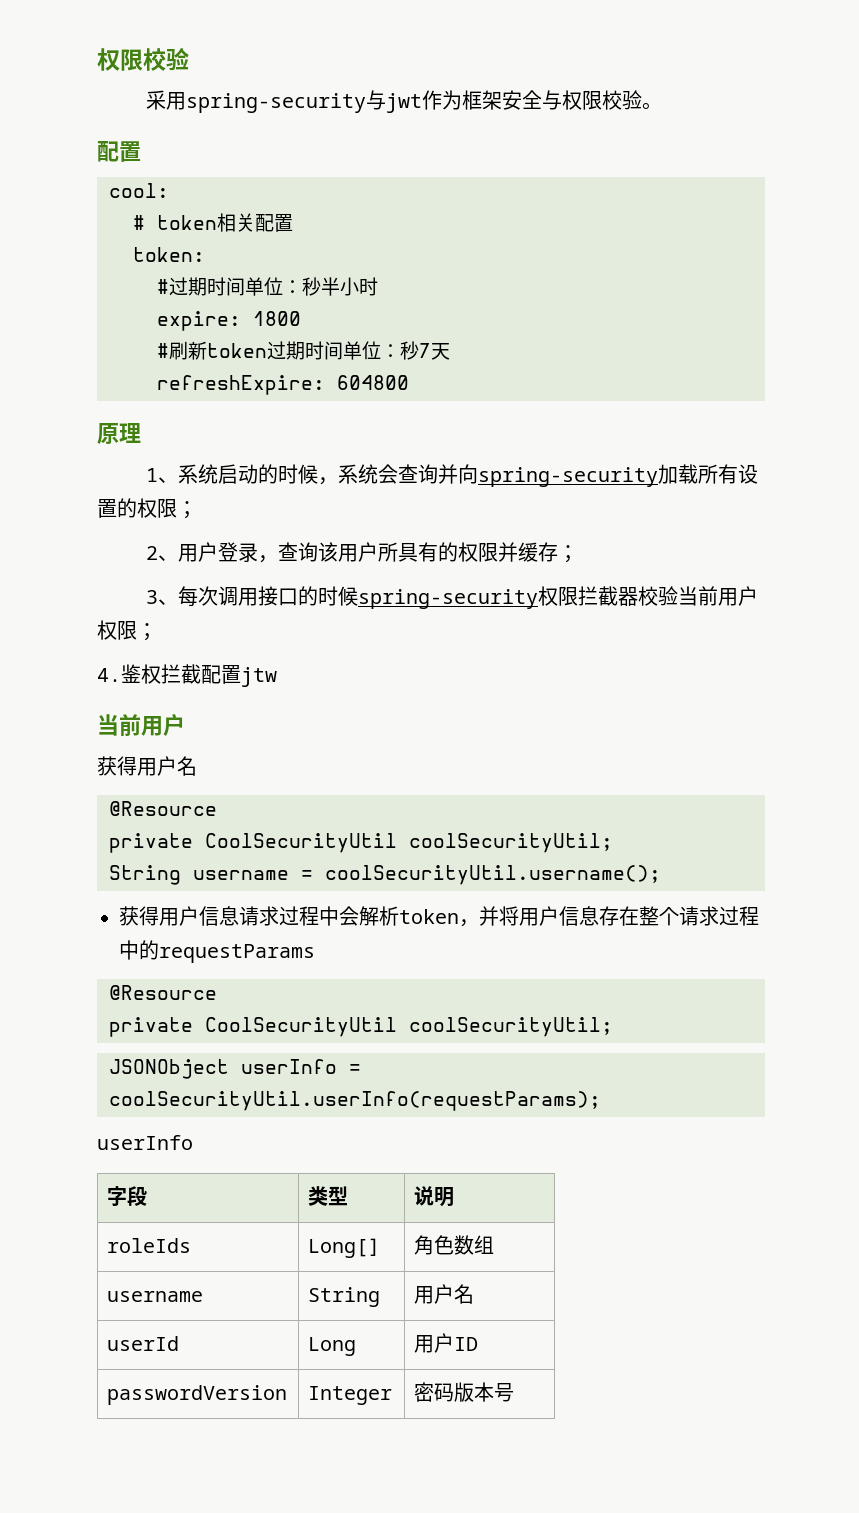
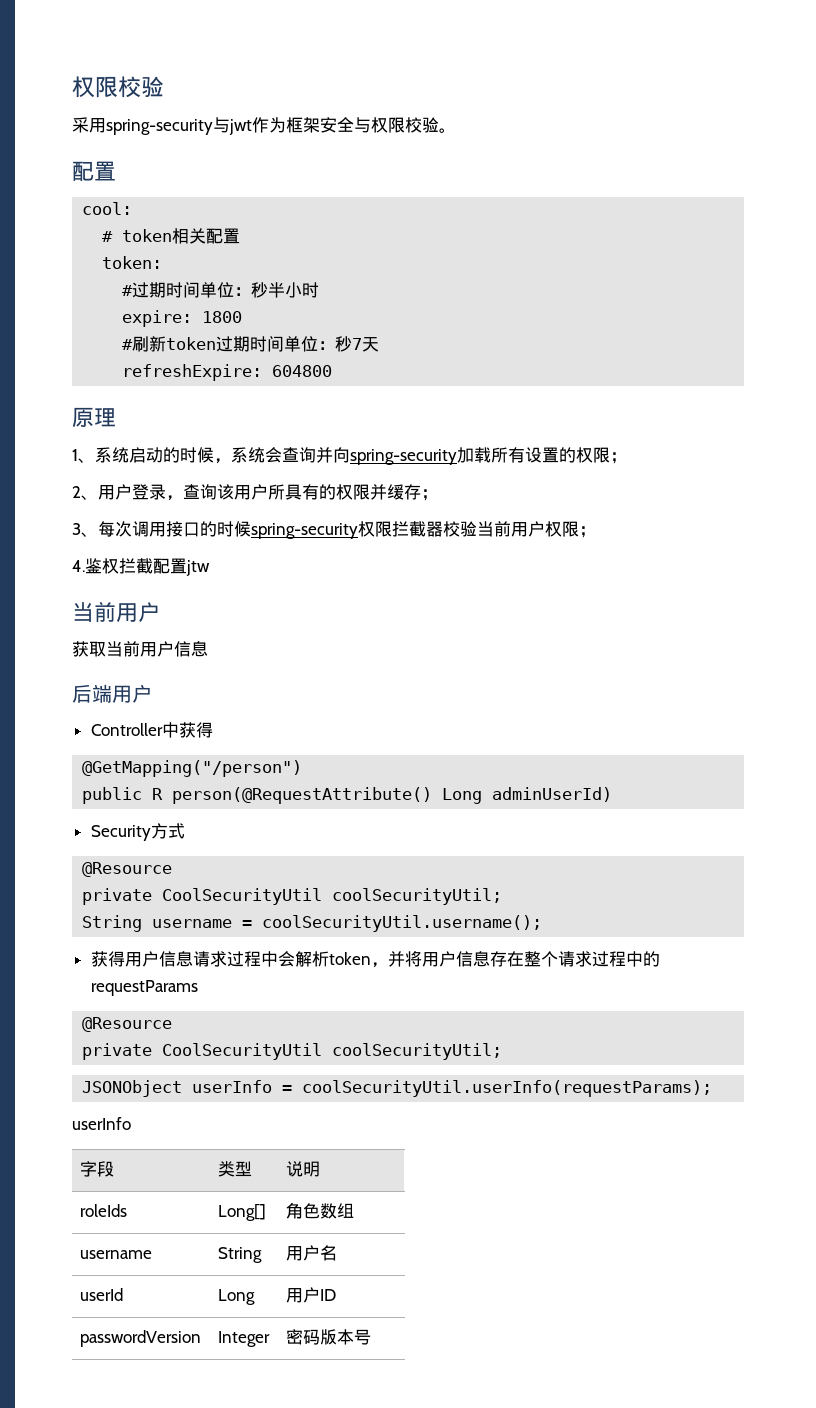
[117,756,197,776] 得用户名 -> [89,641,208,657] [72,684,152,703] [90,722,213,738] [82,760,303,777] [82,787,613,804] [90,823,185,841] 取当前用户信息 // 后端用户 // Controller中获得 // @GetMapping("/person") // public R person(@RequestAttribute() Long adminUserId) // Security方式

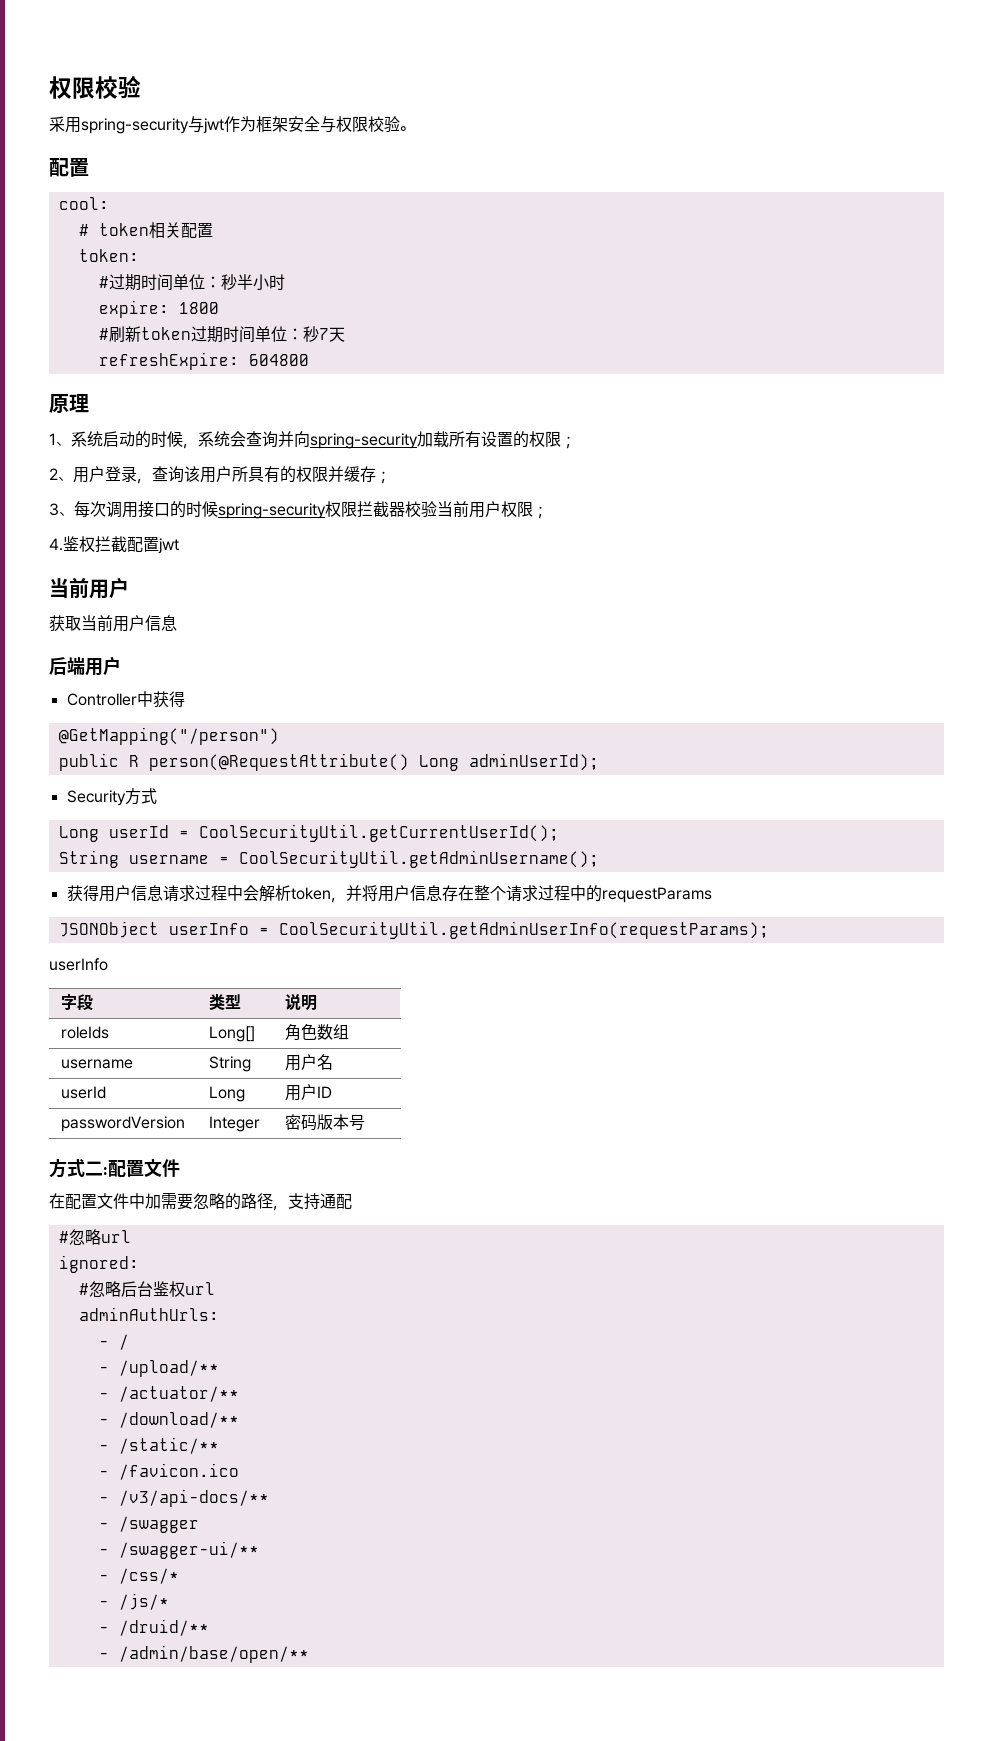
[186,560,210,576] jtw -> [158,538,179,554] jwt
[492,787,613,802] adminUserId) -> [468,753,599,771] adminUserId);
[82,862,173,877] [82,888,503,905] @Resource // private CoolSecurityUtil coolSecurityUtil; -> [58,824,559,842] Long userId = CoolSecurityUtil.getCurrentUserId();
[262,915,543,932] coolSecurityUtil.username(); -> [238,850,599,868] CoolSecurityUtil.getAdminUsername();
[82,1017,173,1032] [82,1043,503,1060] // @Resource // private CoolSecurityUtil coolSecurityUtil; -> (712, 895) none
[302,1080,713,1097] coolSecurityUtil.userInfo(requestParams); -> [278,921,769,939] CoolSecurityUtil.getAdminUserInfo(requestParams);
(372, 1337) none -> [49,1158,180,1178] [49,1193,352,1211] [58,1229,131,1245] [58,1255,139,1273] [78,1281,215,1297] [78,1307,219,1321] [98,1334,129,1350] [98,1360,219,1377] [98,1386,239,1402] [98,1412,239,1428] [98,1437,219,1454] [98,1463,239,1480] [98,1489,269,1507] [98,1516,199,1533] [98,1541,259,1559] [98,1568,179,1584] [98,1593,169,1610] [98,1619,209,1636] [98,1645,309,1663] // 方式二:配置文件 // 在配置文件中加需要忽略的路径，支持通配 // #忽略url // ignored: // #忽略后台鉴权url // adminAuthUrls: // - / // - /upload/** // - /actuator/** // - /download/** // - /static/** // - /favicon.ico // - /v3/api-docs/** // - /swagger // - /swagger-ui/** // - /css/* // - /js/* // - /druid/** // - /admin/base/open/**

